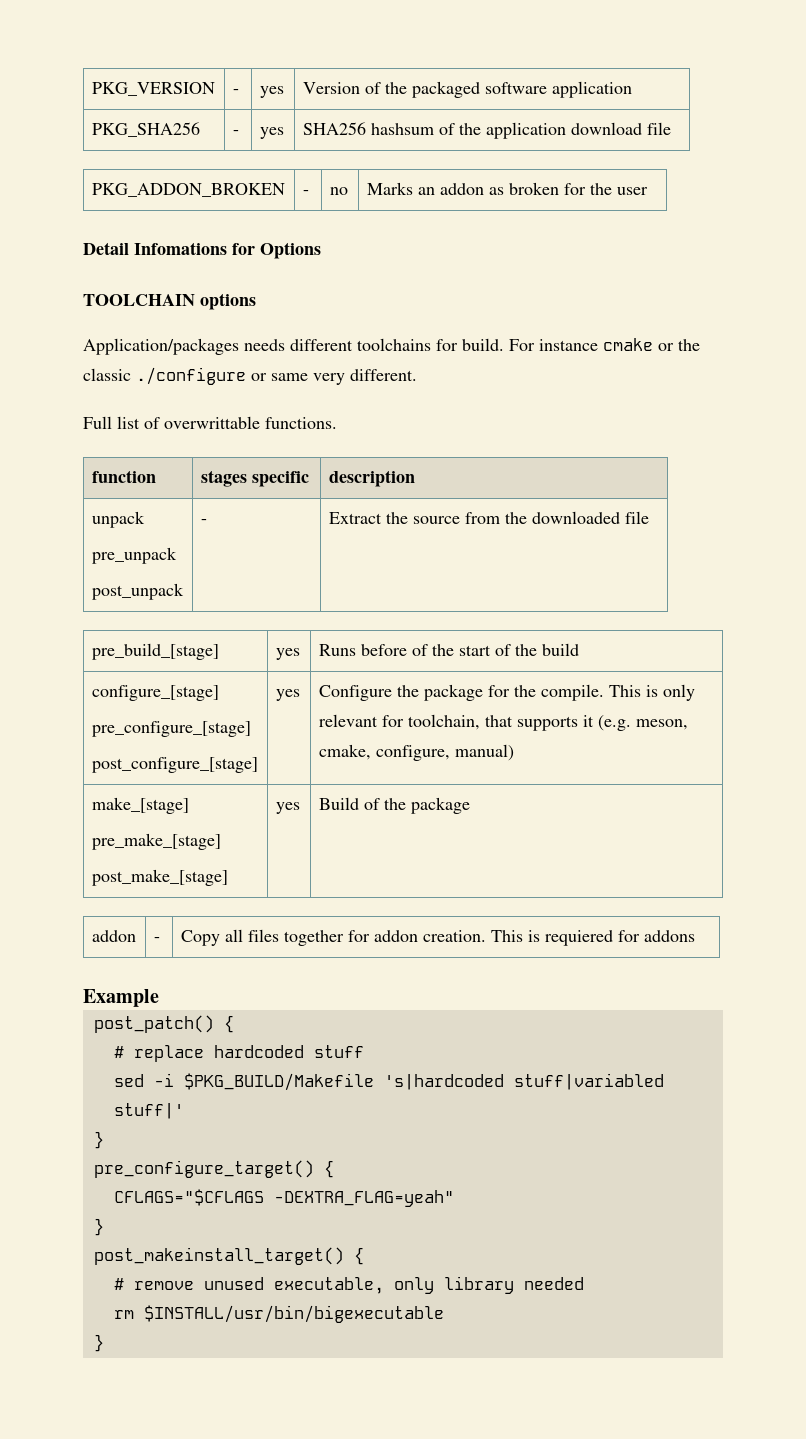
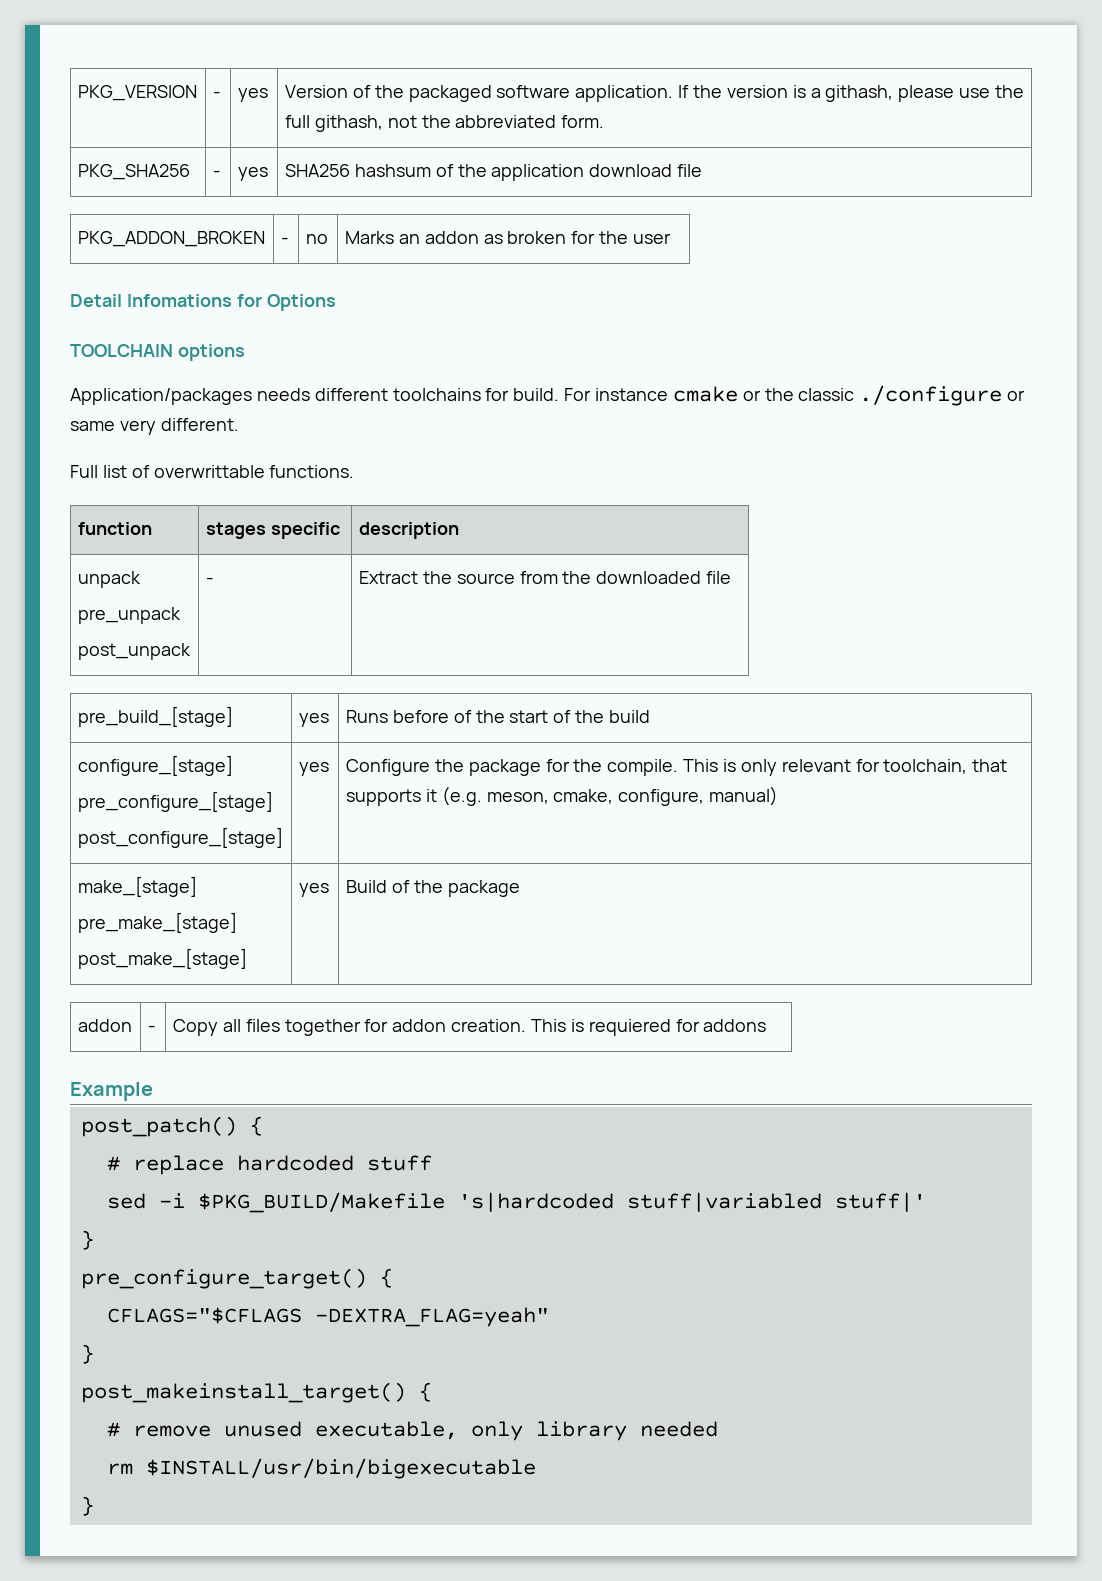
[551,81,632,98] application -> [575,85,1024,102] [284,115,605,132] application. If the version is a githash, please use the full githash, not the abbreviated form.

